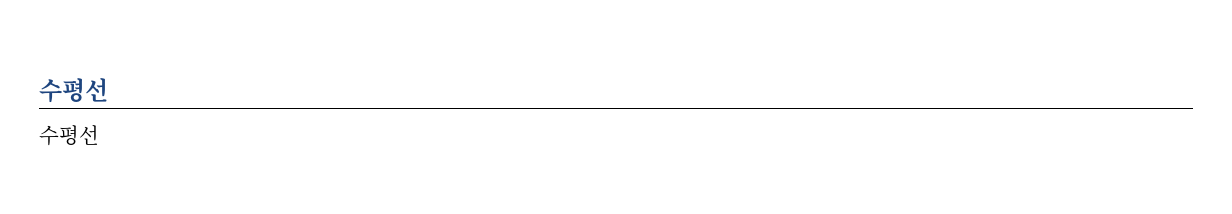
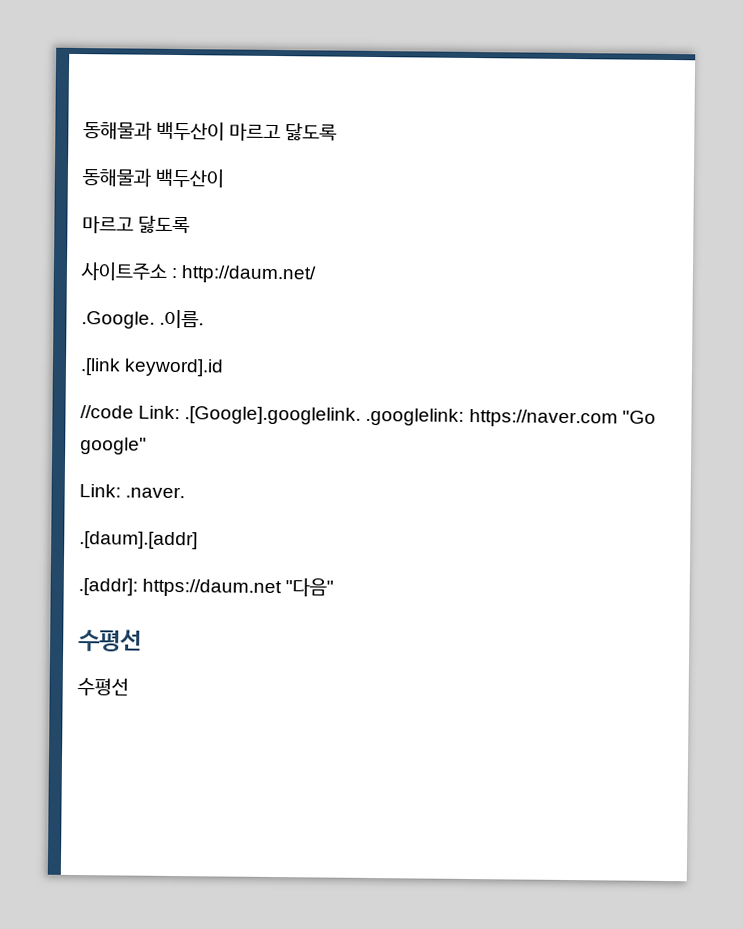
(39, 90) none -> [83,121,338,142] [82,168,225,188] [82,215,191,234] [80,262,318,284] [81,309,205,329] [80,358,225,377] [80,405,656,428] [80,437,147,455] [79,484,186,499] [79,531,198,550] [78,578,335,598] 동해물과 백두산이 마르고 닳도록 // 동해물과 백두산이 // 마르고 닳도록 // 사이트주소 : http://daum.net/ // .Google. .이름. // .[link keyword].id // //code Link: .[Google].googlelink. .googlelink: https://naver.com "Go google" // Link: .naver. // .[daum].[addr] // .[addr]: https://daum.net "다음" //

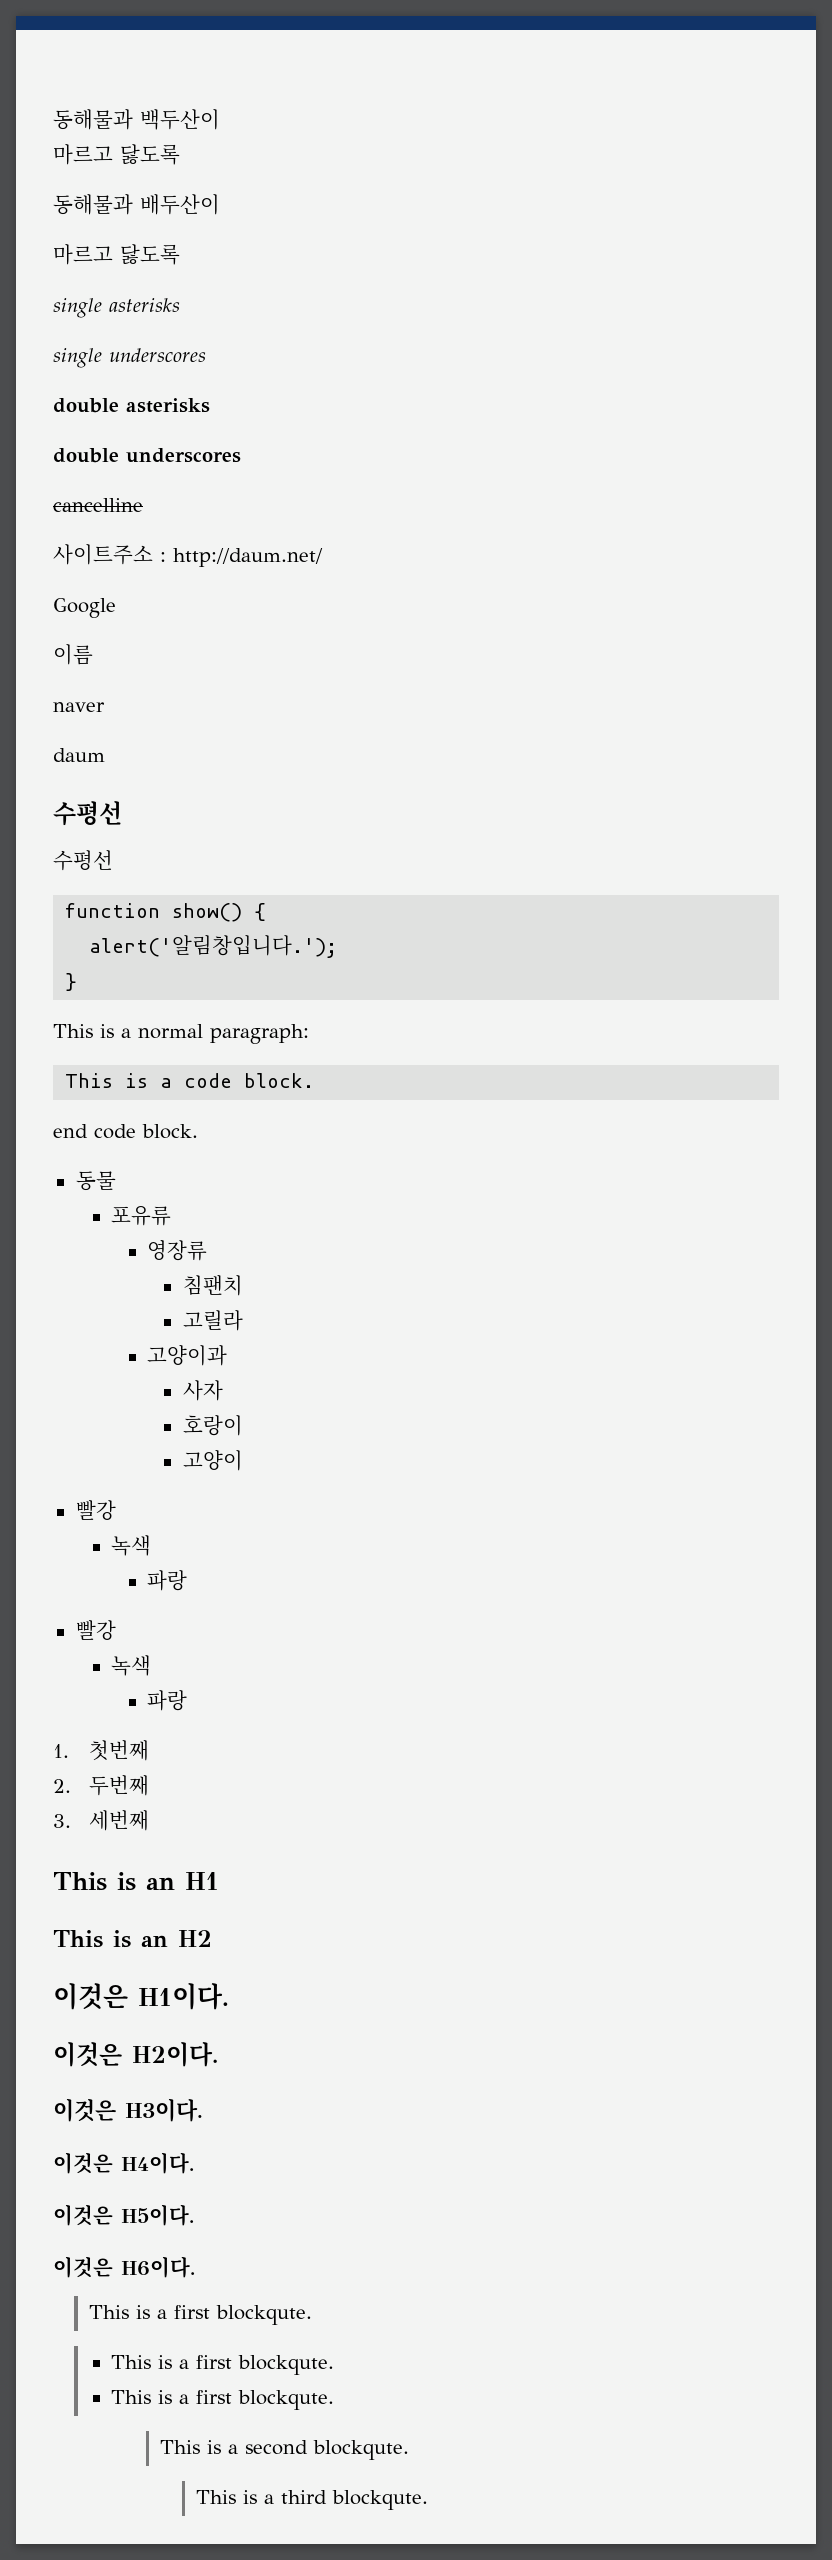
[83,121,338,142] [82,168,225,188] [82,215,191,234] [80,262,318,284] [81,309,205,329] [80,358,225,377] [80,405,656,428] [80,437,147,455] [79,484,186,499] [79,531,198,550] [78,578,335,598] [78,629,142,652] [77,678,129,697] 동해물과 백두산이 마르고 닳도록 // 동해물과 백두산이 // 마르고 닳도록 // 사이트주소 : http://daum.net/ // .Google. .이름. // .[link keyword].id // //code Link: .[Google].googlelink. .googlelink: https://naver.com "Go google" // Link: .naver. // .[daum].[addr] // .[addr]: https://daum.net "다음" // 수평선 // 수평선 -> [53,109,220,130] [53,144,180,165] [53,194,220,215] [53,244,180,265] [53,298,180,318] [53,348,206,368] [53,398,210,413] [53,448,241,463] [53,498,143,512] [53,544,323,567] [53,598,116,618] [53,644,93,665] [53,702,105,712] [53,748,105,762] [53,801,122,826] [53,850,113,871] [65,903,267,922] [89,935,338,958] [65,973,78,991] [53,1024,309,1044] [65,1073,315,1088] [53,1124,198,1139] [75,1171,116,1191] [111,1206,172,1226] [147,1240,208,1261] [182,1275,243,1296] [182,1310,243,1331] [147,1345,228,1366] [182,1380,223,1401] [182,1415,243,1436] [182,1450,243,1471] [75,1500,116,1520] [111,1535,152,1556] [147,1570,188,1591] [75,1620,116,1640] [111,1655,152,1676] [147,1690,188,1711] [53,1740,149,1761] [53,1775,149,1796] [53,1810,149,1831] [53,1872,219,1891] [53,1930,212,1948] [53,1983,229,2010] [53,2042,218,2067] [53,2098,203,2122] [53,2152,194,2174] [53,2204,194,2226] [53,2256,195,2278] [88,2305,312,2325] [111,2355,335,2375] [111,2390,335,2410] [160,2440,410,2460] [196,2490,429,2510] 동해물과 백두산이 // 마르고 닳도록 // 동해물과 배두산이 // 마르고 닳도록 // single asterisks // single underscores // double asterisks // double underscores // cancelline // 사이트주소 : http://daum.net/ // Google // 이름 // naver // daum // 수평선 // 수평선 // function show() { // alert('알림창입니다.'); // } // This is a normal paragraph: // This is a code block. // end code block. // 동물 // 포유류 // 영장류 // 침팬치 // 고릴라 // 고양이과 // 사자 // 호랑이 // 고양이 // 빨강 // 녹색 // 파랑 // 빨강 // 녹색 // 파랑 // 1. 첫번째 // 2. 두번째 // 3. 세번째 // This is an H1 // This is an H2 // 이것은 H1이다. // 이것은 H2이다. // 이것은 H3이다. // 이것은 H4이다. // 이것은 H5이다. // 이것은 H6이다. // This is a first blockqute. // This is a first blockqute. // This is a first blockqute. // This is a second blockqute. // This is a third blockqute.

